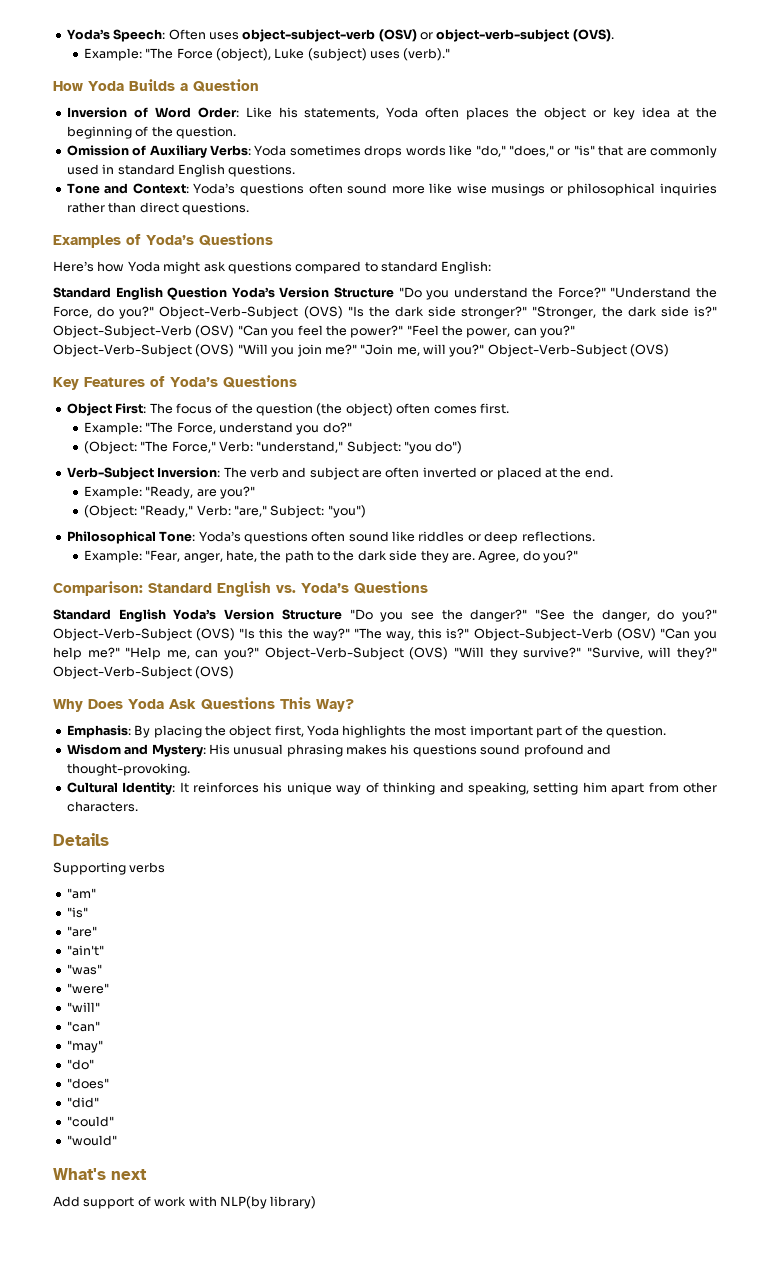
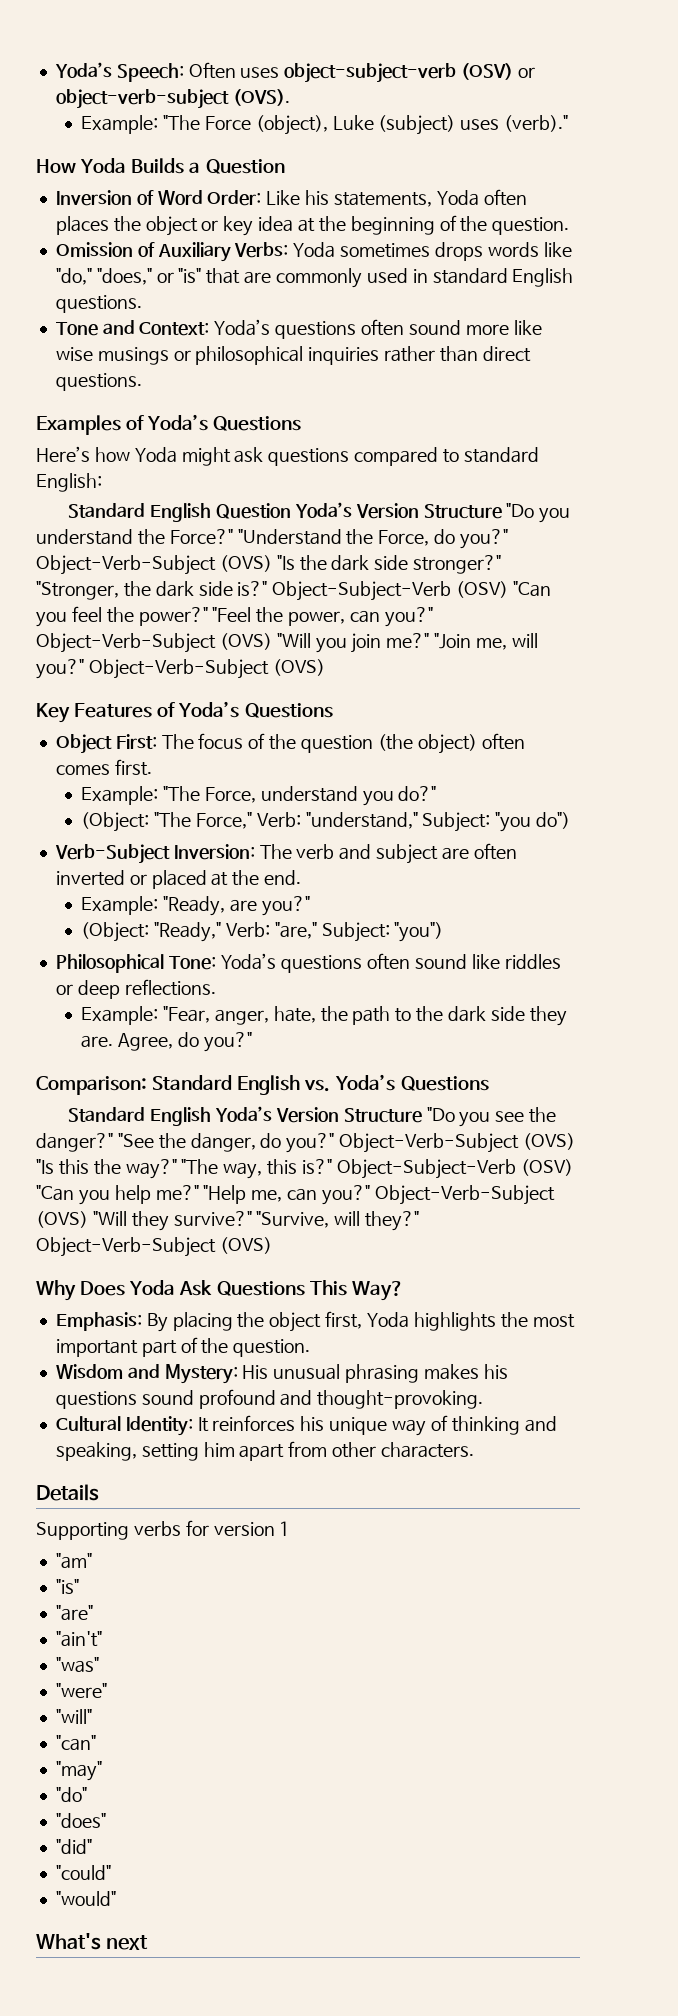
(166, 867) none -> [185,1520,291,1536] for version 1
[53,1196,317,1209] // Add support of work with NLP(by library) -> (149, 1942) none

